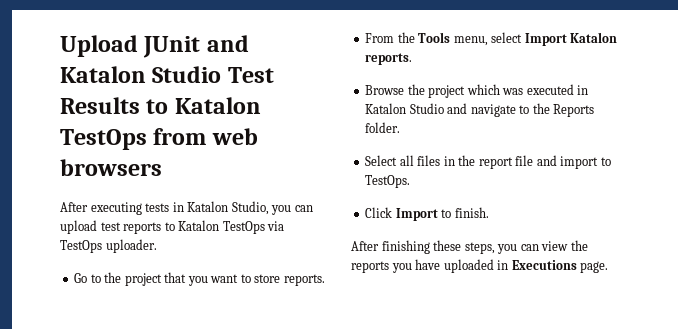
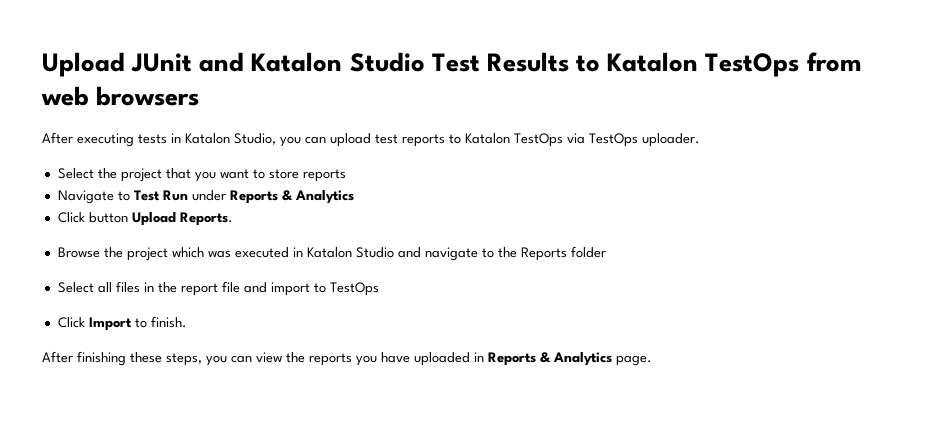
[74,273,101,283] Go to -> [57,168,94,179] Select
[283,274,325,286] [365,32,618,46] [365,53,413,65] reports. // From the Tools menu, select Import Katalon reports. -> [302,169,346,182] [57,190,354,204] [57,212,233,226] reports // Navigate to Test Run under Reports & Analytics // Click button Upload Reports.
[365,122,401,133] folder. -> [570,246,606,258] folder
[365,175,411,188] TestOps. -> [329,282,379,296] TestOps
[511,260,577,270] Executions -> [488,352,612,366] Reports & Analytics

